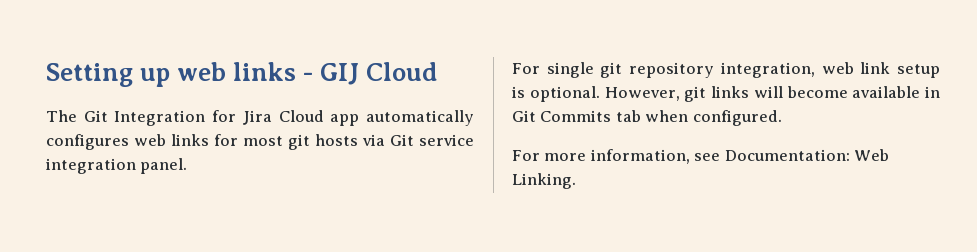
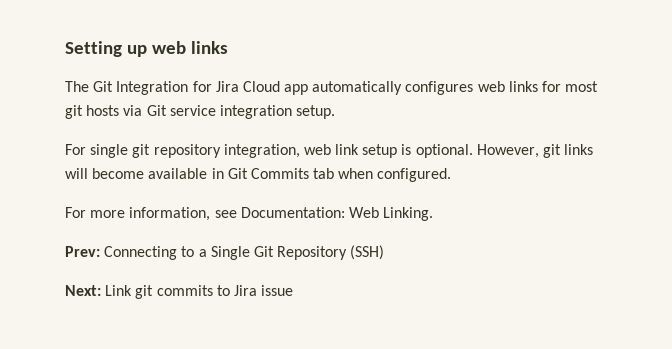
[303,62,438,85] - GIJ Cloud -> (229, 47) none
[140,158,188,174] panel. -> [296,105,336,119] setup.
(576, 181) none -> [65,245,385,260] [65,285,294,299] // Prev: Connecting to a Single Git Repository (SSH) // Next: Link git commits to Jira issue

